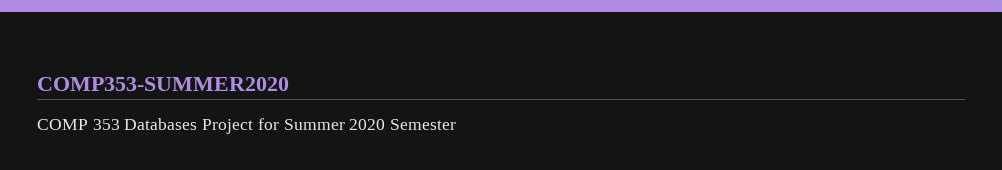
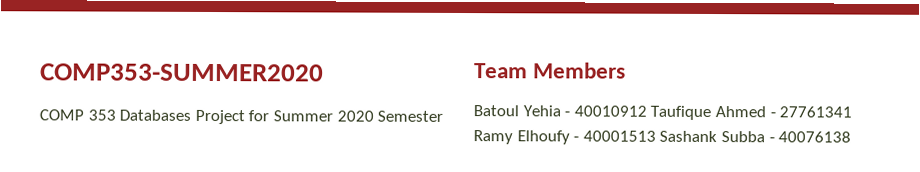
(457, 124) none -> [474,62,627,79] [473,105,853,121] [473,130,852,145] // Team Members // Batoul Yehia - 40010912 Taufique Ahmed - 27761341 Ramy Elhoufy - 40001513 Sashank Subba - 40076138

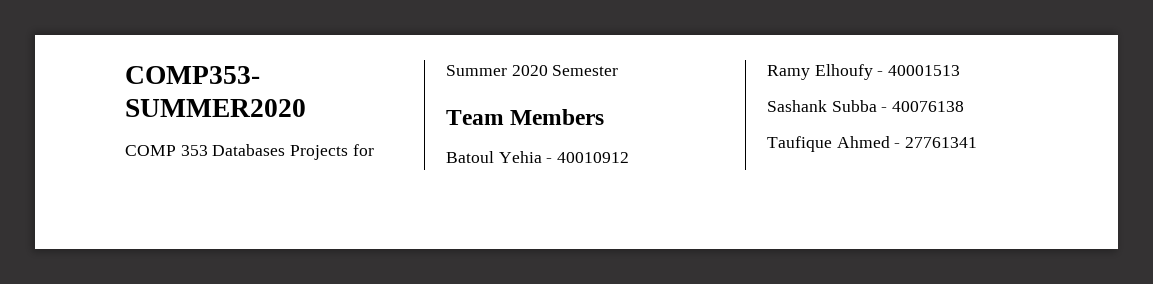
[194,109,245,125] Project -> [290,145,349,160] Projects
[650,105,853,121] [473,130,852,145] Taufique Ahmed - 27761341 Ramy Elhoufy - 40001513 Sashank Subba - 40076138 -> [767,64,961,80] [767,100,965,112] [767,136,978,152] // Ramy Elhoufy - 40001513 // Sashank Subba - 40076138 // Taufique Ahmed - 27761341

